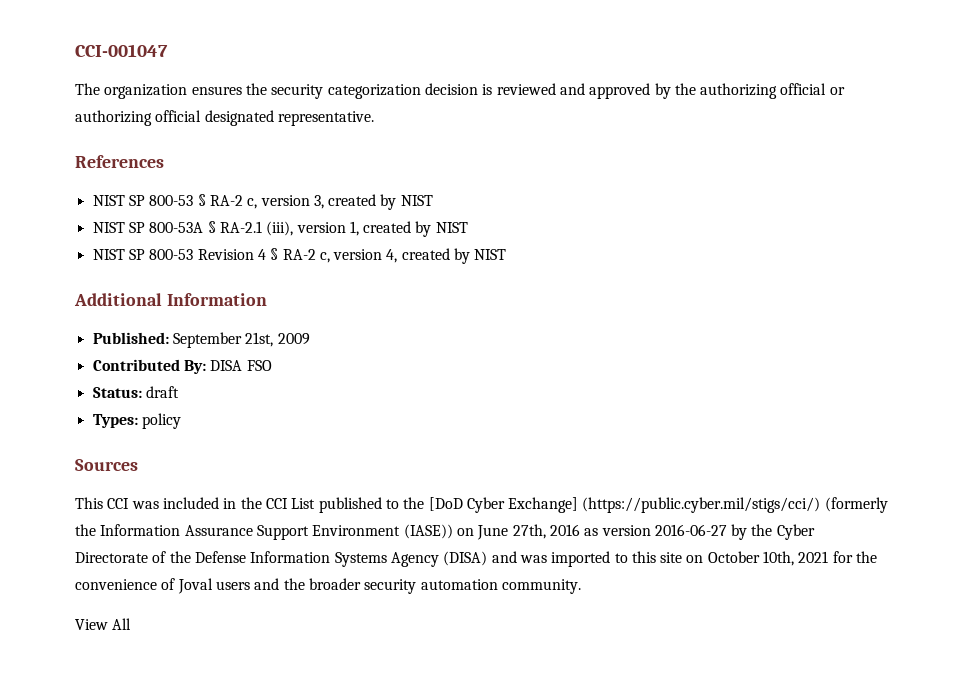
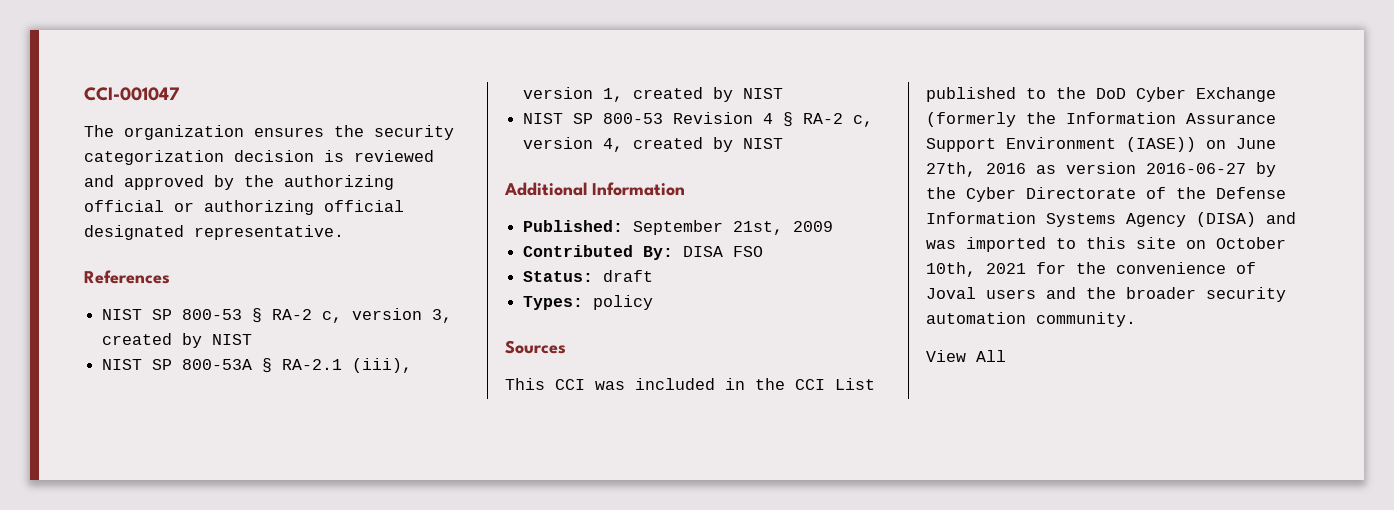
[428,497,821,513] [DoD Cyber Exchange] (https://public.cyber.mil/stigs/cci/) -> [1096,87,1276,102] DoD Cyber Exchange

